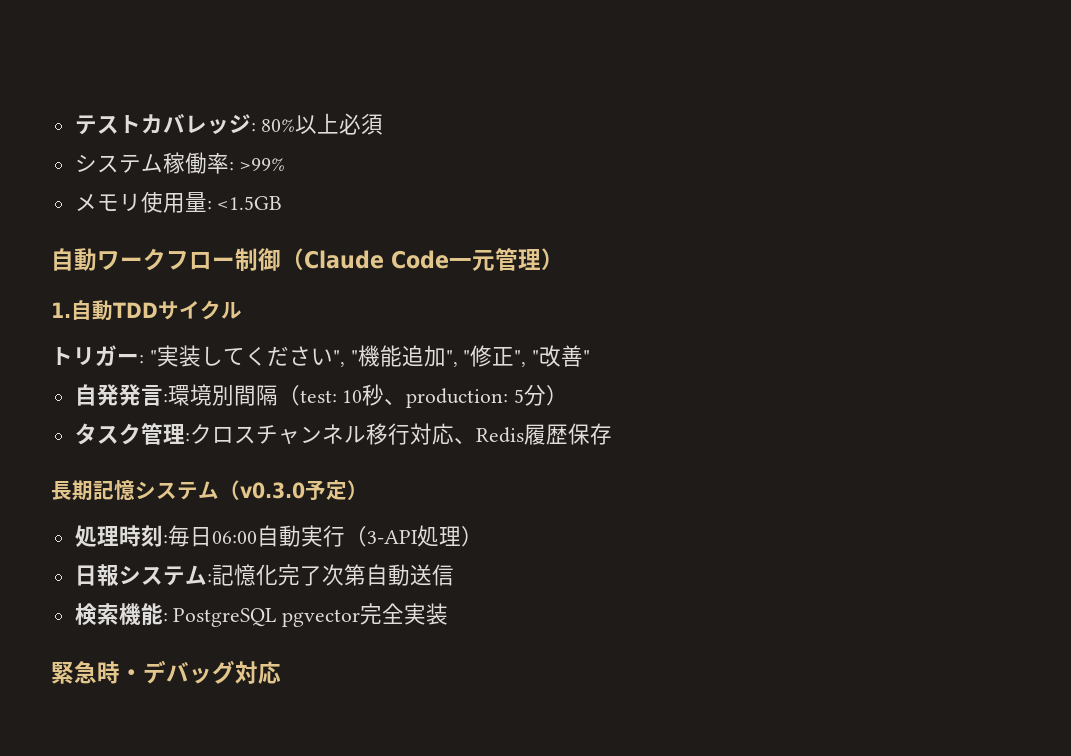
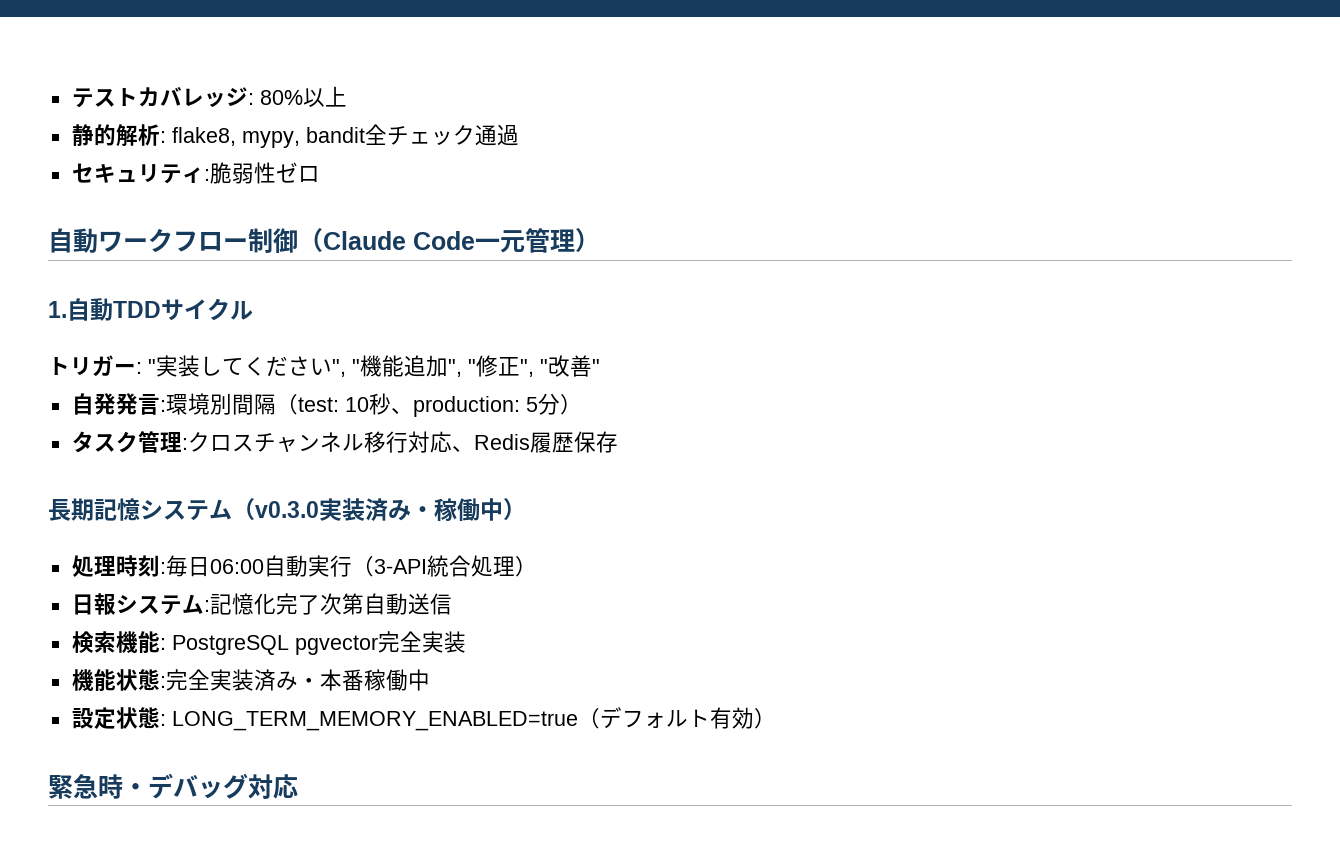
[339,113,384,135] [74,152,286,174] [74,191,283,213] 必須 // システム稼働率: >99% // メモリ使用量: <1.5GB -> [71,124,519,148] [71,162,320,184] // 静的解析: flake8, mypy, bandit全チェック通過 // セキュリティ:脆弱性ゼロ
[305,480,347,500] 予定 -> [319,498,503,522] 実装済み・稼働中
(418, 537) none -> [426,555,471,577] 統合
(449, 614) none -> [71,669,430,691] [71,707,776,731] // 機能状態:完全実装済み・本番稼働中 // 設定状態: LONG_TERM_MEMORY_ENABLED=true（デフォルト有効）

